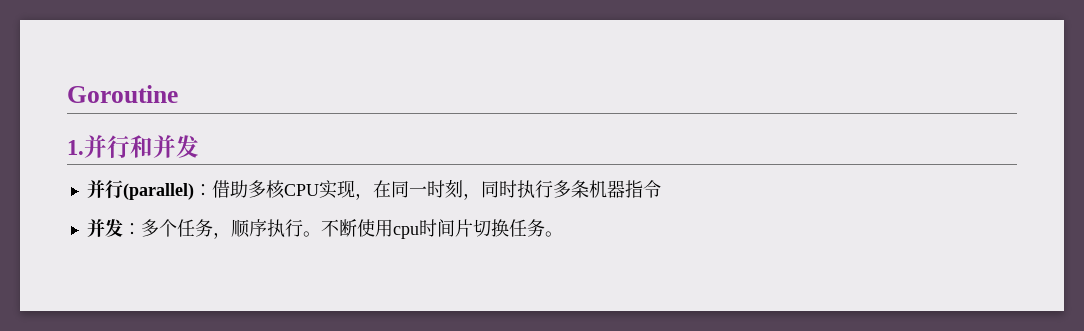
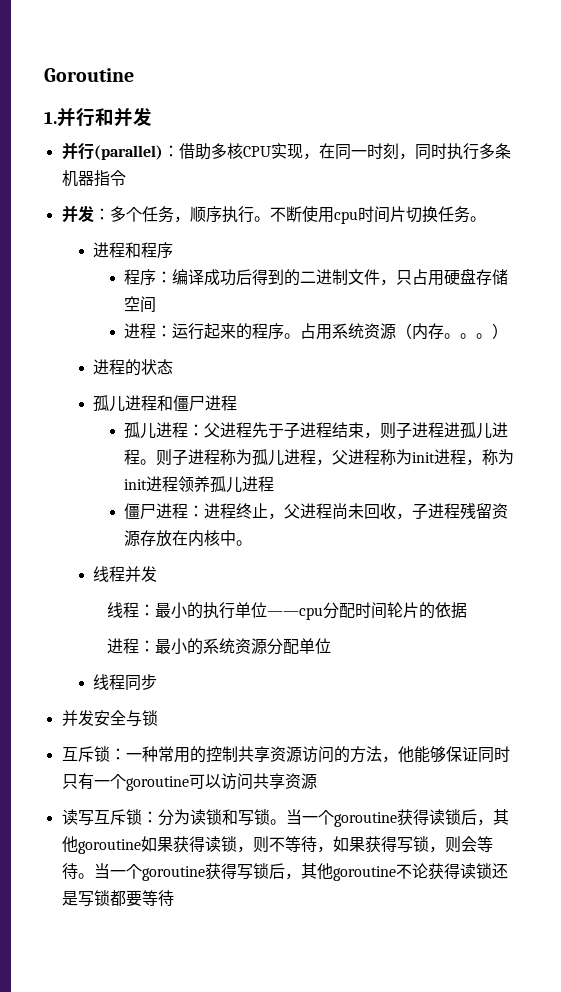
(563, 234) none -> [92,242,173,259] [124,268,509,286] [124,296,157,313] [124,323,509,340] [92,359,173,376] [92,395,237,412] [124,422,509,439] [124,449,515,466] [124,476,275,493] [124,503,509,520] [124,530,253,547] [92,566,157,582] [106,602,467,620] [106,638,331,655] [92,674,157,691] [61,710,158,727] [61,746,510,763] [61,773,317,791] [61,809,509,827] [61,836,493,854] [61,863,508,881] [61,890,174,907] // 进程和程序 // 程序：编译成功后得到的二进制文件，只占用硬盘存储空间 // 进程：运行起来的程序。占用系统资源（内存。。。） // 进程的状态 // 孤儿进程和僵尸进程 // 孤儿进程：父进程先于子进程结束，则子进程进孤儿进程。则子进程称为孤儿进程，父进程称为init进程，称为init进程领养孤儿进程 // 僵尸进程：进程终止，父进程尚未回收，子进程残留资源存放在内核中。 // 线程并发 // 线程：最小的执行单位——cpu分配时间轮片的依据 // 进程：最小的系统资源分配单位 // 线程同步 // 并发安全与锁 // 互斥锁：一种常用的控制共享资源访问的方法，他能够保证同时只有一个goroutine可以访问共享资源 // 读写互斥锁：分为读锁和写锁。当一个goroutine获得读锁后，其他goroutine如果获得读锁，则不等待，如果获得写锁，则会等待。当一个goroutine获得写锁后，其他goroutine不论获得读锁还是写锁都要等待

